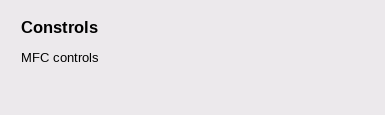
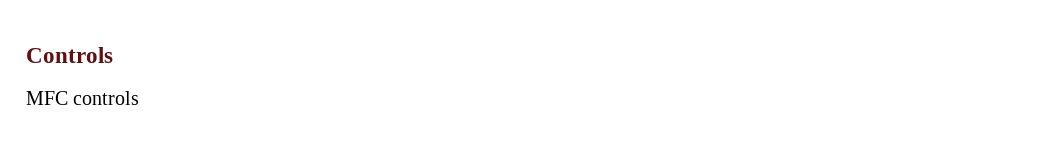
[21,21,98,33] Constrols -> [26,47,113,63] Controls

